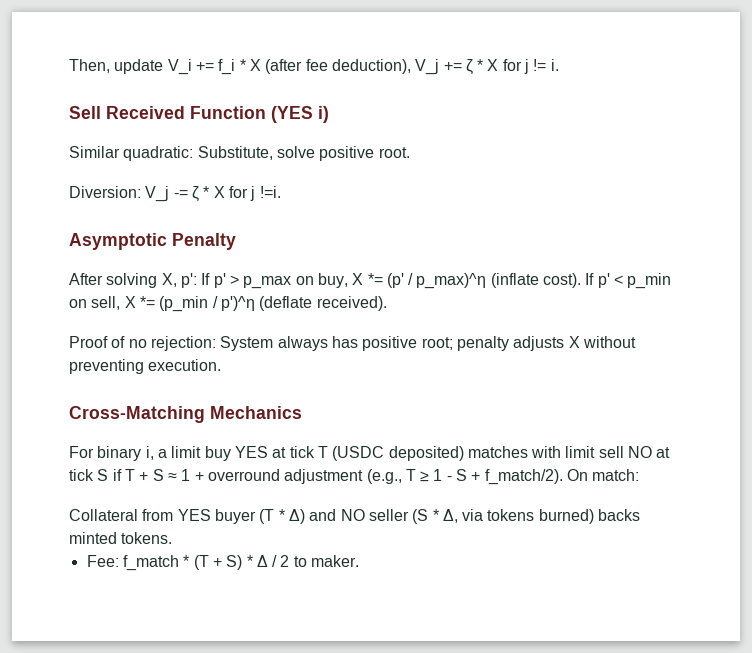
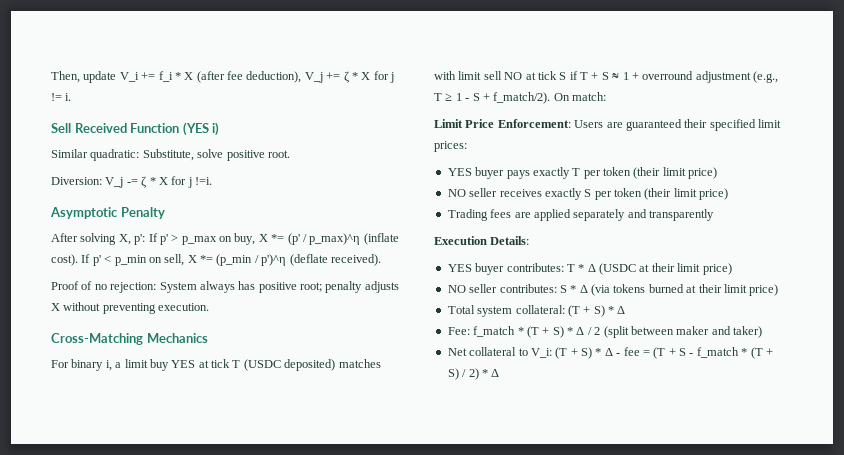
[69,509,641,524] [69,532,173,544] Collateral from YES buyer (T * Δ) and NO seller (S * Δ, via tokens burned) backs minted tokens. -> [434,119,781,131] [434,141,467,152] [447,167,718,179] [447,188,729,200] [447,209,714,221] [434,236,530,245] [447,263,732,275] [447,284,779,296] [447,305,626,317] Limit Price Enforcement: Users are guaranteed their specified limit prices: // YES buyer pays exactly T per token (their limit price) // NO seller receives exactly S per token (their limit price) // Trading fees are applied separately and transparently // Execution Details: // YES buyer contributes: T * Δ (USDC at their limit price) // NO seller contributes: S * Δ (via tokens burned at their limit price) // Total system collateral: (T + S) * Δ
[293,555,360,567] to maker. -> [603,326,762,338] [447,347,773,359] [447,368,500,380] (split between maker and taker) // Net collateral to V_i: (T + S) * Δ - fee = (T + S - f_match * (T + S) / 2) * Δ

